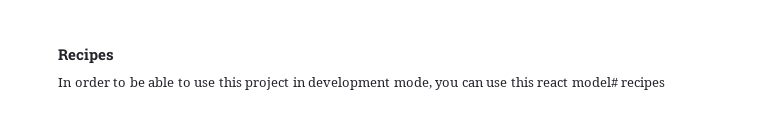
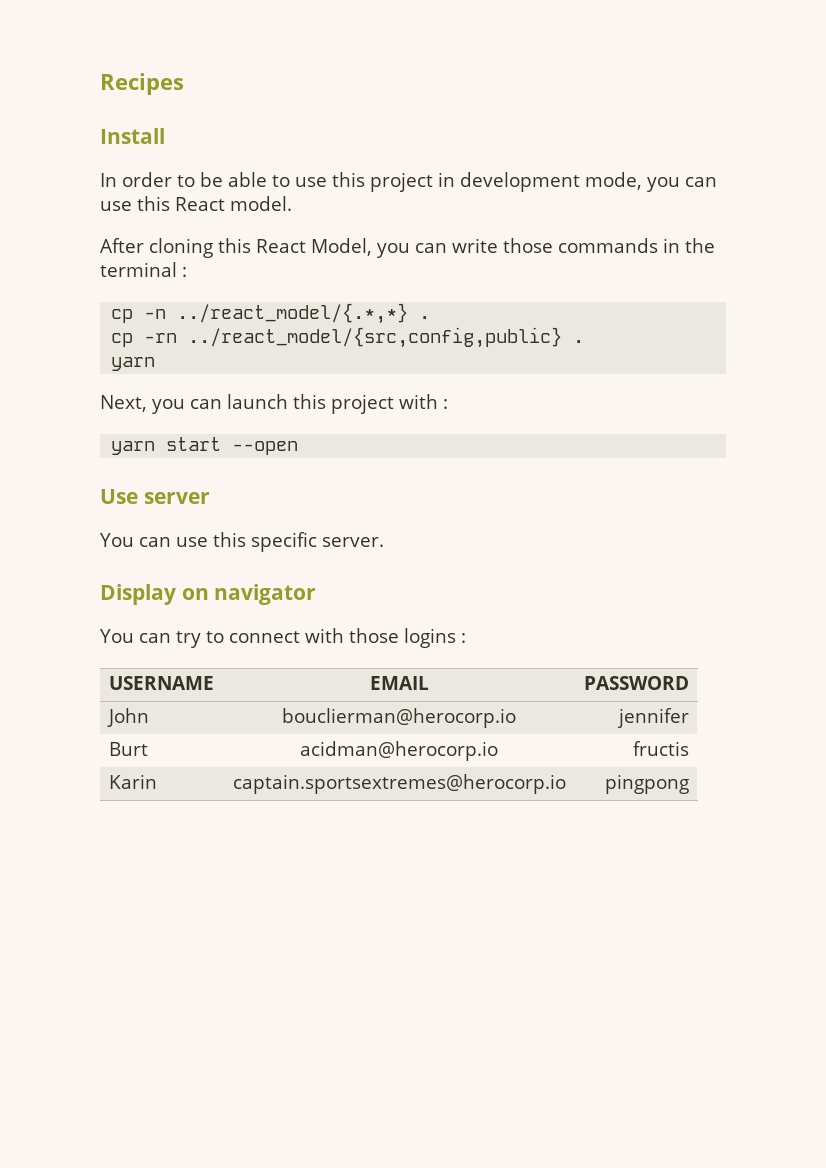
(114, 56) none -> [100,128,165,144] // Install
[537,77,666,90] react model# recipes -> [175,196,292,211] [100,238,715,258] [100,262,187,277] [111,303,431,324] [111,327,585,348] [111,357,156,371] [100,394,448,414] [111,437,299,455] [100,489,210,504] [100,532,384,552] [100,584,317,605] [100,628,466,648] [108,676,214,690] [369,676,429,690] [584,676,690,690] [106,708,149,727] [282,708,516,728] [617,708,690,728] [108,742,148,756] [300,741,498,761] [633,741,690,756] [108,774,157,789] [232,774,566,794] [605,774,690,794] React model. // After cloning this React Model, you can write those commands in the terminal : // cp -n ../react_model/{.*,*} . // cp -rn ../react_model/{src,config,public} . // yarn // Next, you can launch this project with : // yarn start --open // Use server // You can use this specific server. // Display on navigator // You can try to connect with those logins : // USERNAME | EMAIL | PASSWORD // John | bouclierman@herocorp.io | jennifer // Burt | acidman@herocorp.io | fructis // Karin | captain.sportsextremes@herocorp.io | pingpong

